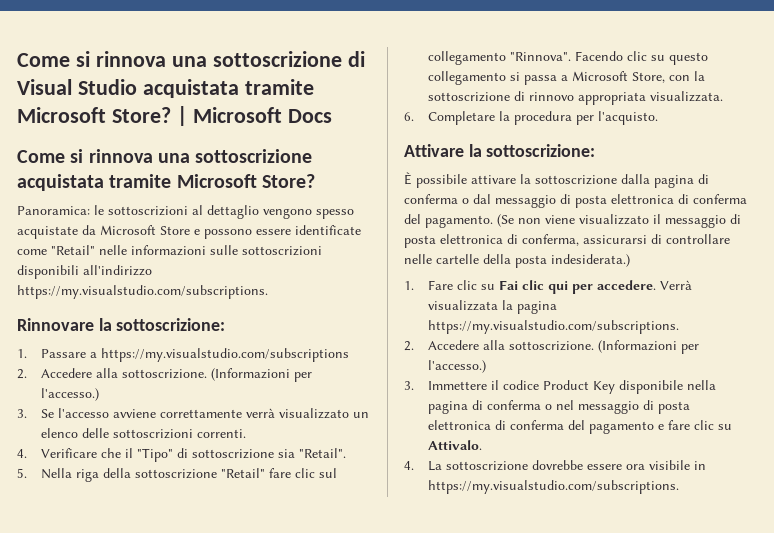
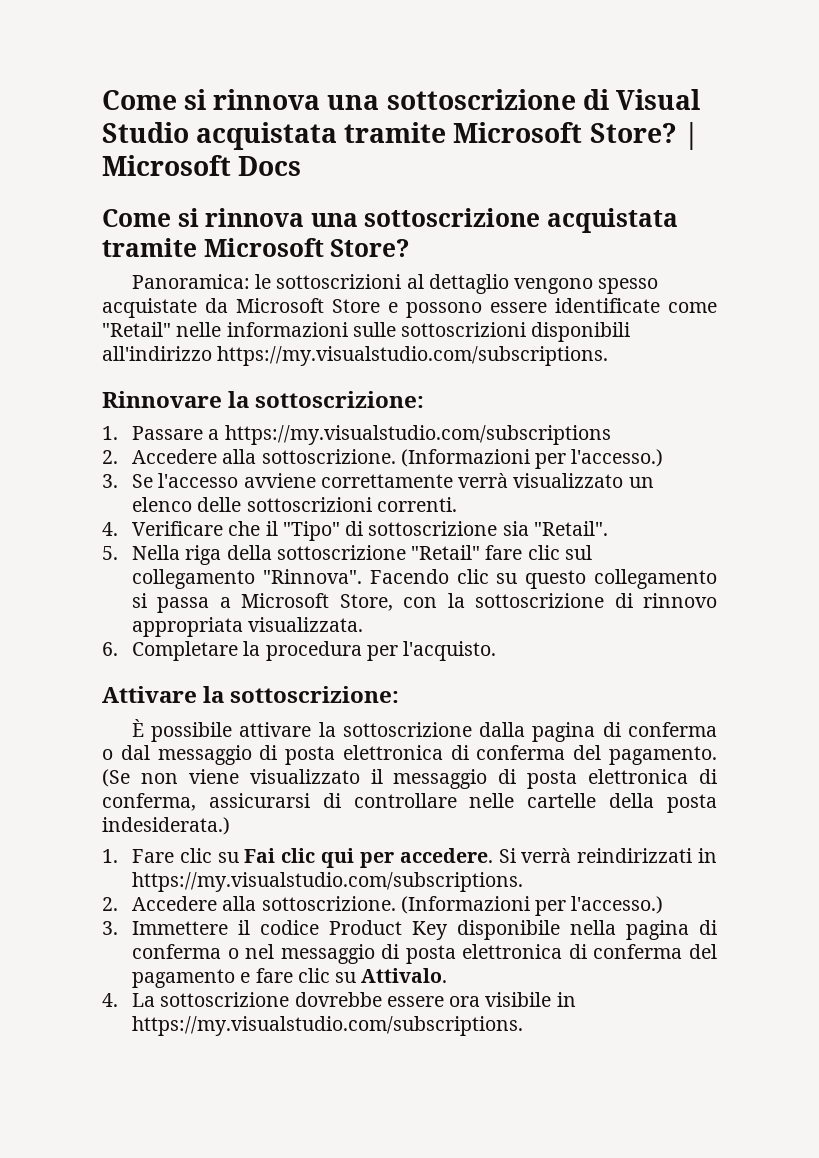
[660,280,693,290] [428,300,558,314] Verrà visualizzata la pagina -> [498,848,717,863] Si verrà reindirizzati in

